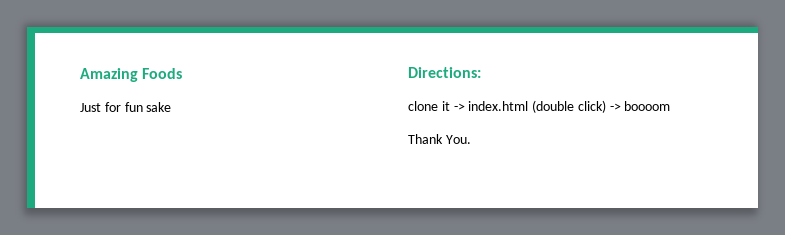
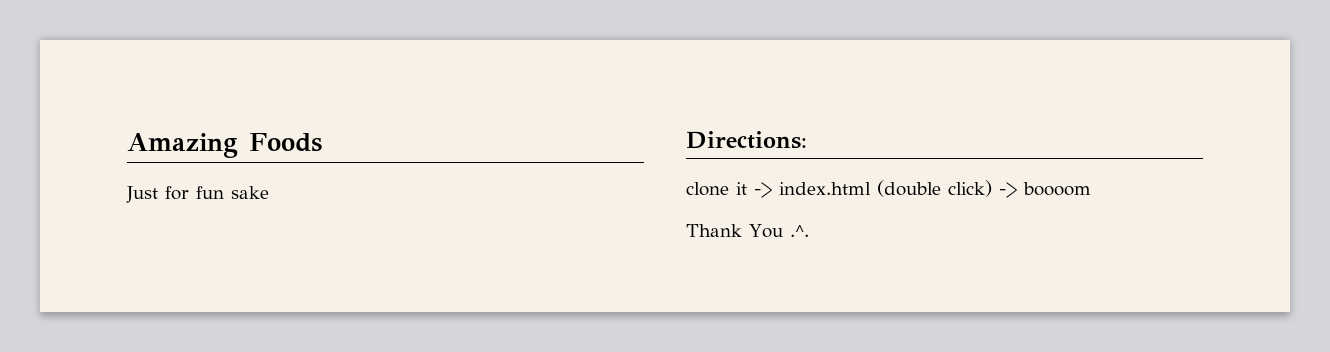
[445,135,471,144] You. -> [749,224,809,238] You .^.

